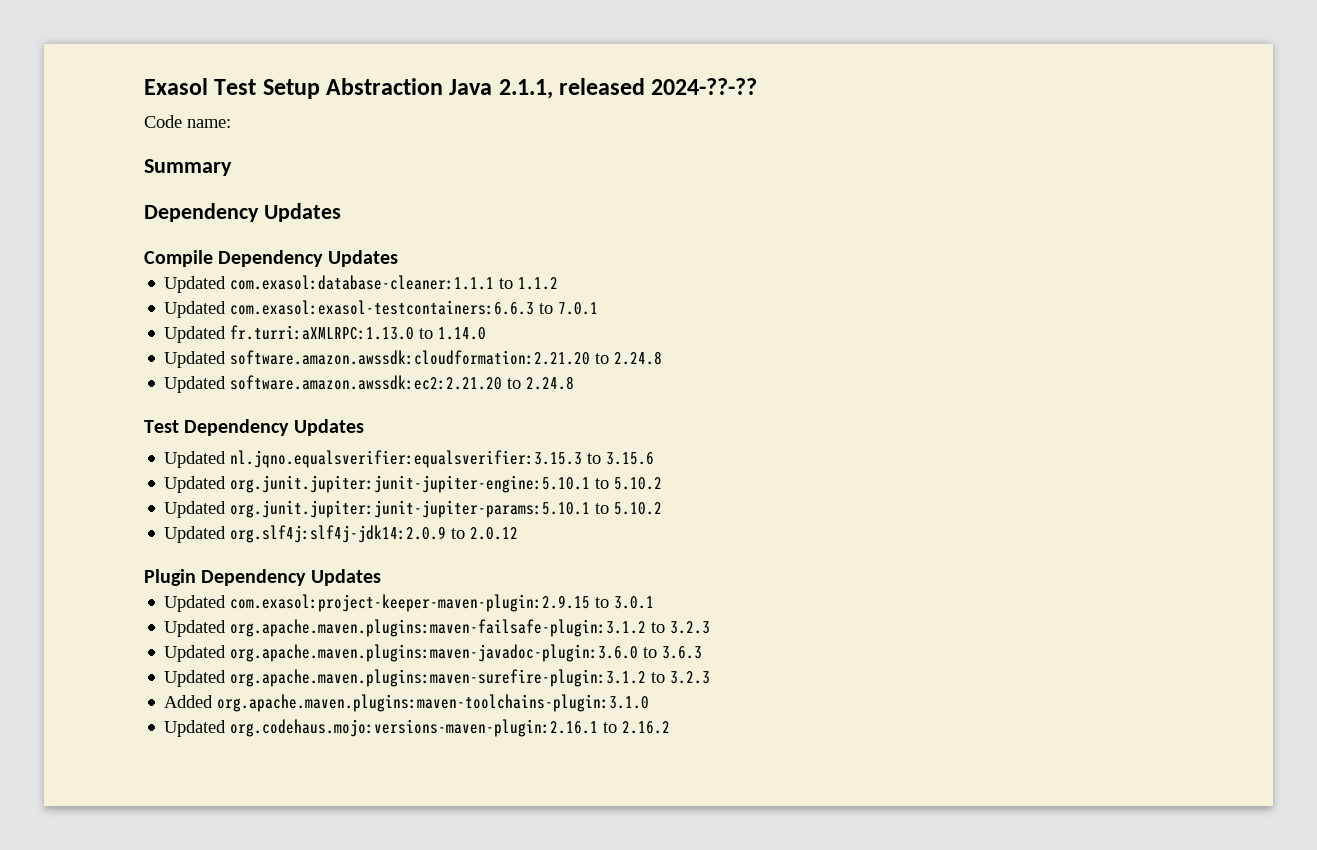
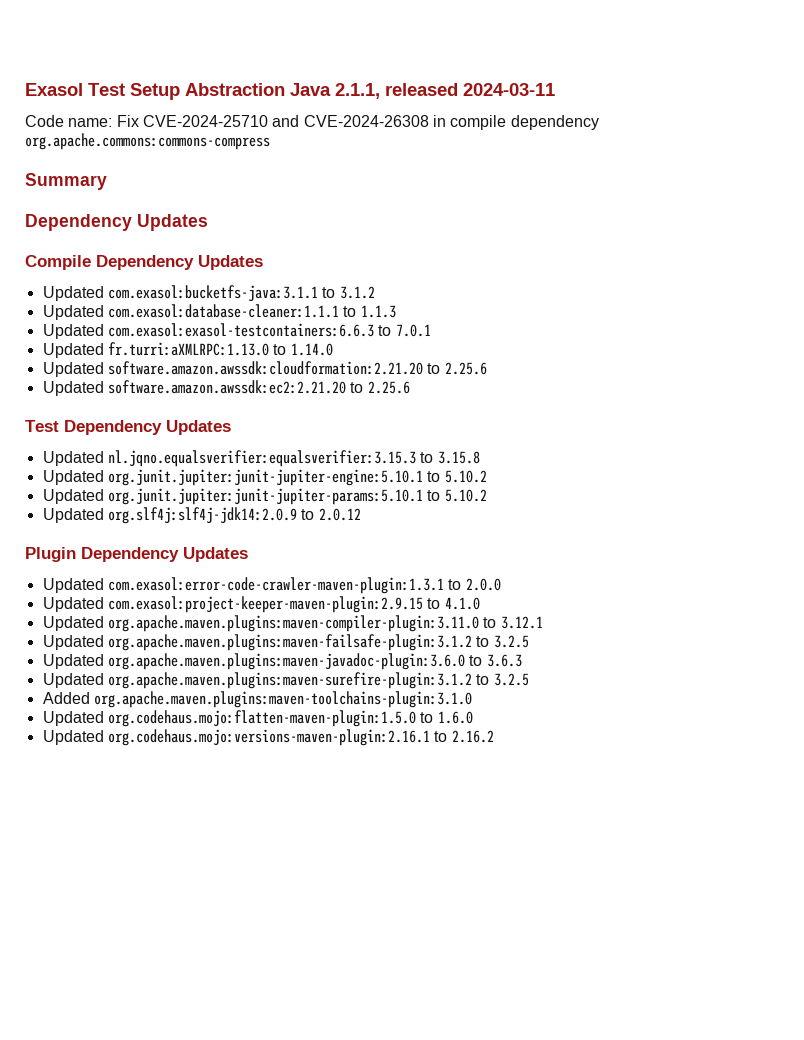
[651,78,758,95] 2024-??-?? -> [463,83,555,96] 2024-03-11
(231, 123) none -> [116,115,599,130] [25,133,270,150] Fix CVE-2024-25710 and CVE-2024-26308 in compile dependency org.apache.commons:commons-compress
(398, 258) none -> [42,285,375,302] // Updated com.exasol:bucketfs-java:3.1.1 to 3.1.2
[518,277,559,290] 1.1.2 -> [360,305,396,318] 1.1.3
[614,351,663,365] 2.24.8 -> [444,362,487,375] 2.25.6
[526,376,575,390] 2.24.8 -> [367,381,410,394] 2.25.6
[606,452,655,465] 3.15.6 -> [437,451,480,464] 3.15.8
(381, 577) none -> [42,577,501,594] // Updated com.exasol:error-code-crawler-maven-plugin:1.3.1 to 2.0.0
[614,596,655,609] 3.0.1 -> [444,597,480,610] [42,615,543,632] 4.1.0 // Updated org.apache.maven.plugins:maven-compiler-plugin:3.11.0 to 3.12.1
[670,621,711,634] 3.2.3 -> [493,635,529,648] 3.2.5
[670,671,711,684] 3.2.3 -> [493,673,529,686] 3.2.5
(650, 703) none -> [42,710,473,727] // Updated org.codehaus.mojo:flatten-maven-plugin:1.5.0 to 1.6.0

